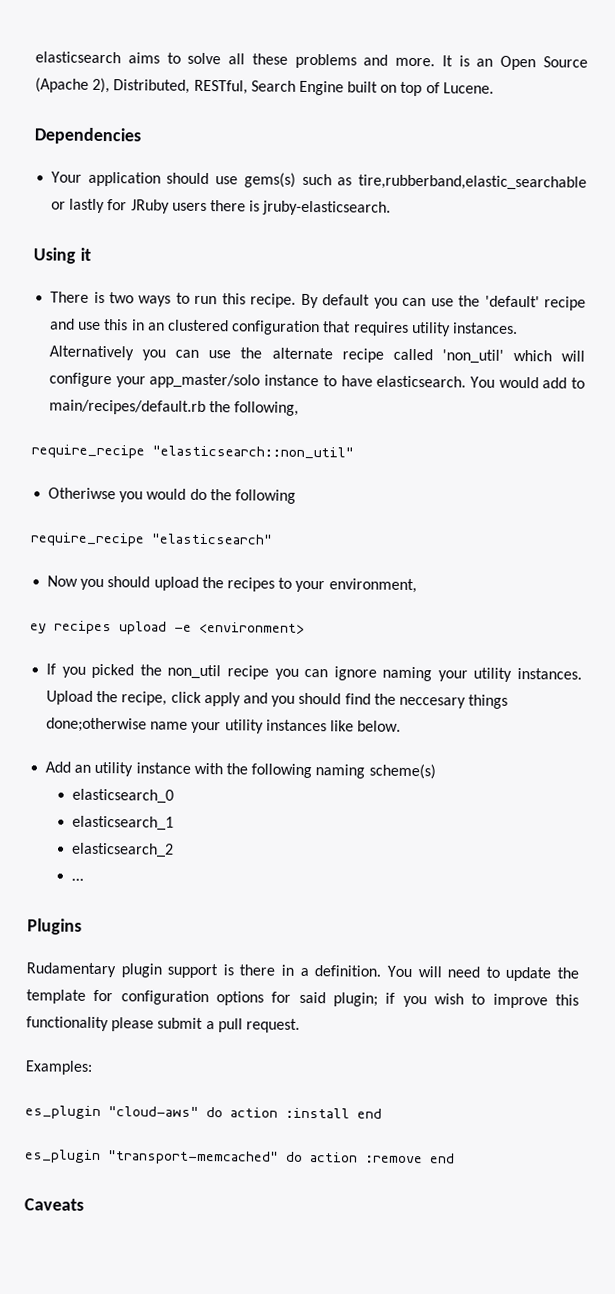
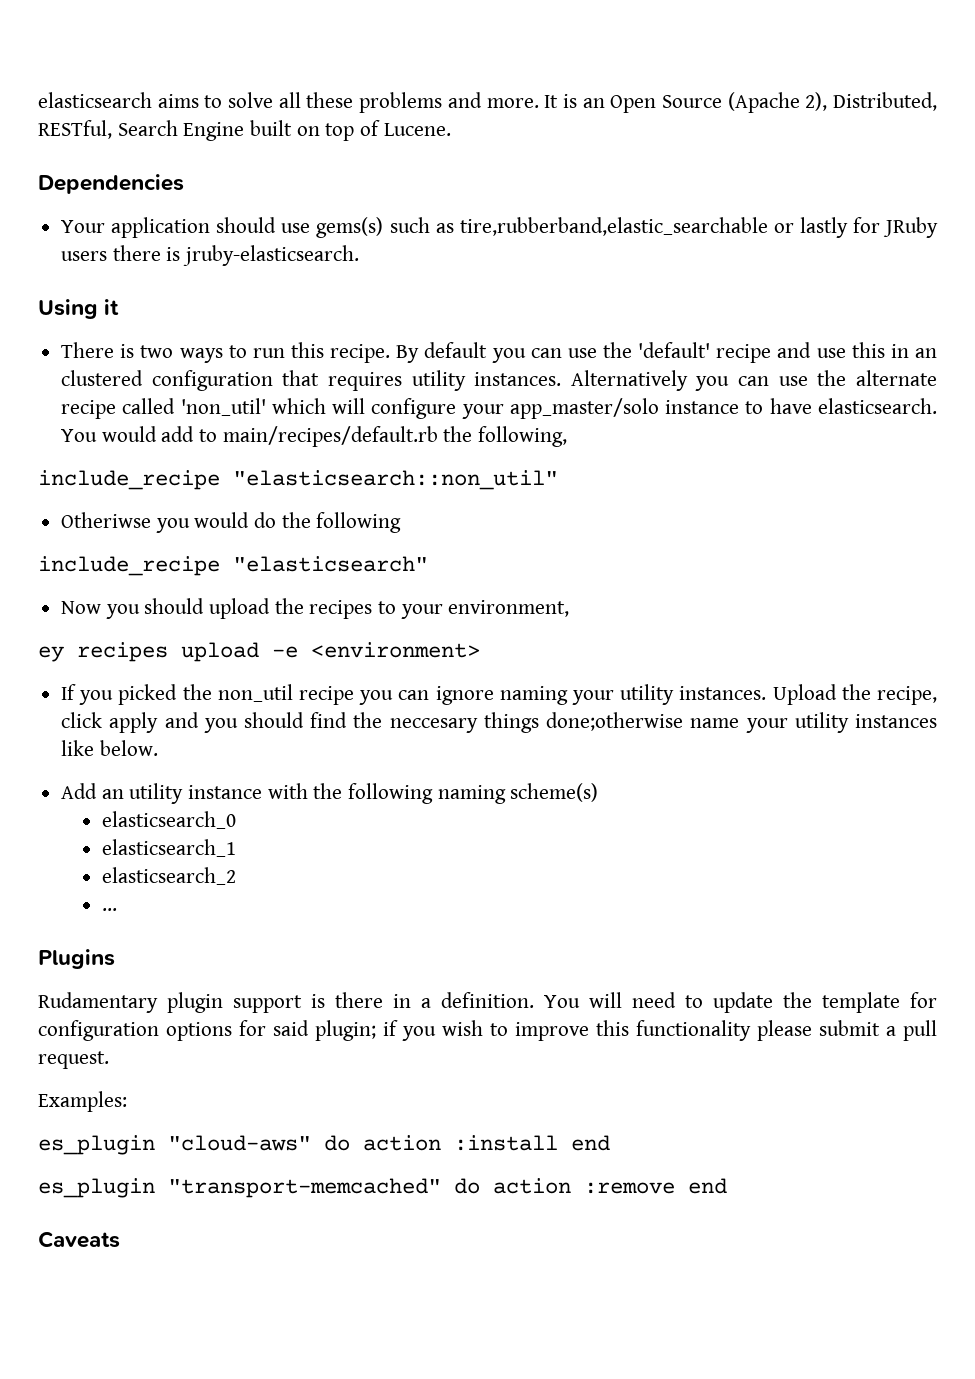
[31,444,145,459] require_recipe -> [38,470,220,490] include_recipe
[30,532,145,547] require_recipe -> [38,556,220,576] include_recipe

